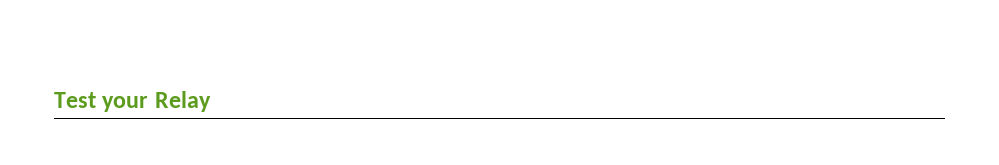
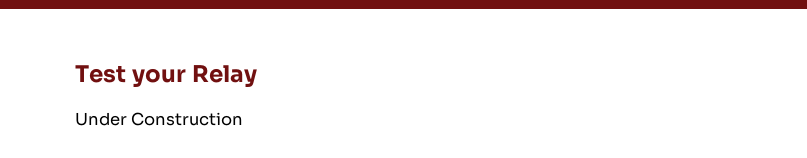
(211, 101) none -> [75,112,244,126] // Under Construction

